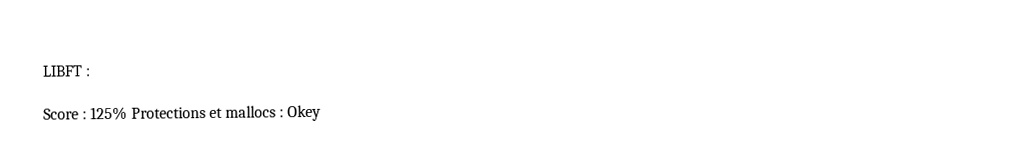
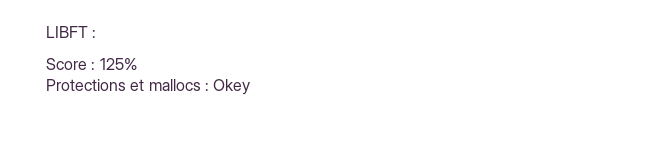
(128, 113) none -> (138, 64) //

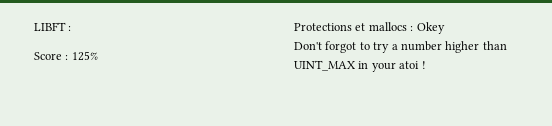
(251, 87) none -> [294,41,507,53] [294,60,426,72] // Don't forgot to try a number higher than UINT_MAX in your atoi !

